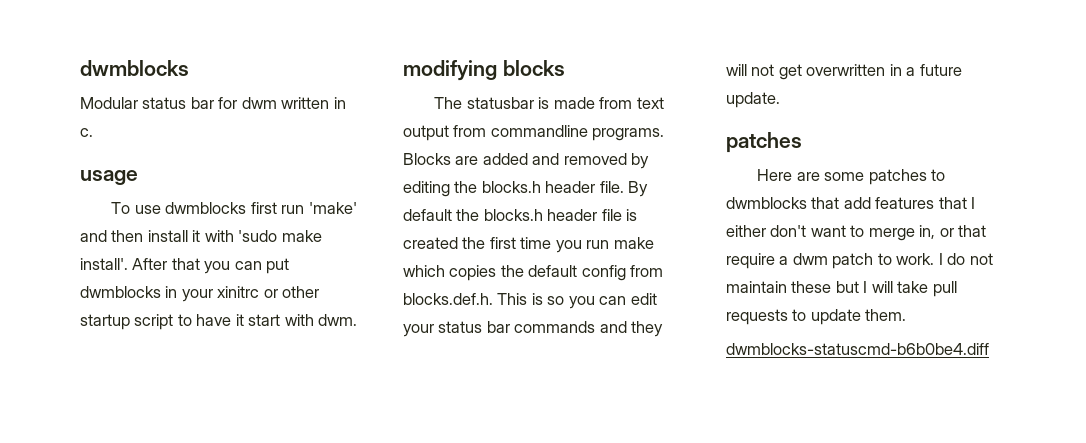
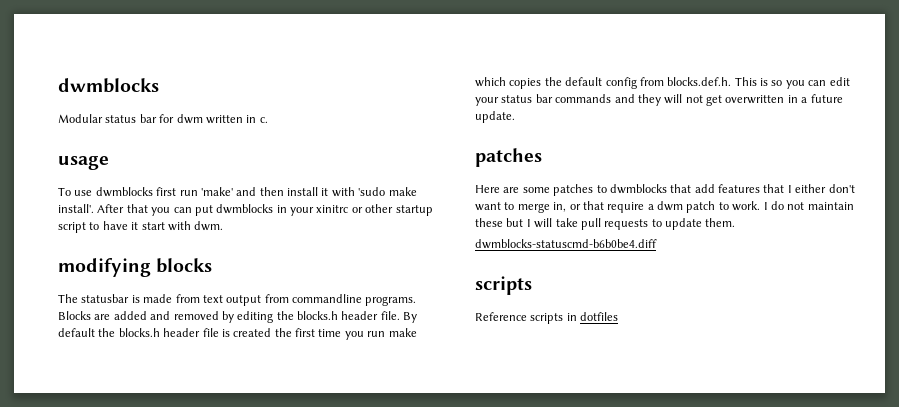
(989, 349) none -> [475,276,532,295] [475,312,619,324] // scripts // Reference scripts in dotfiles

